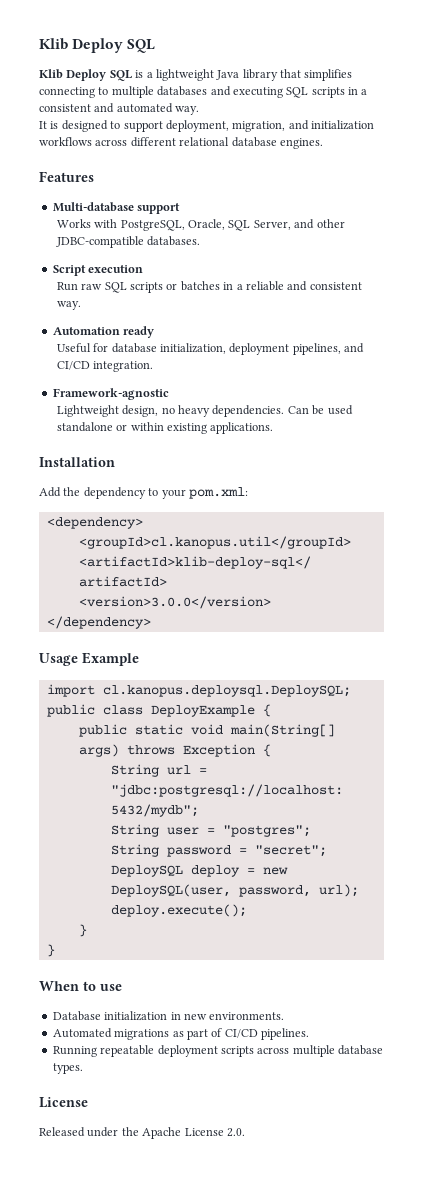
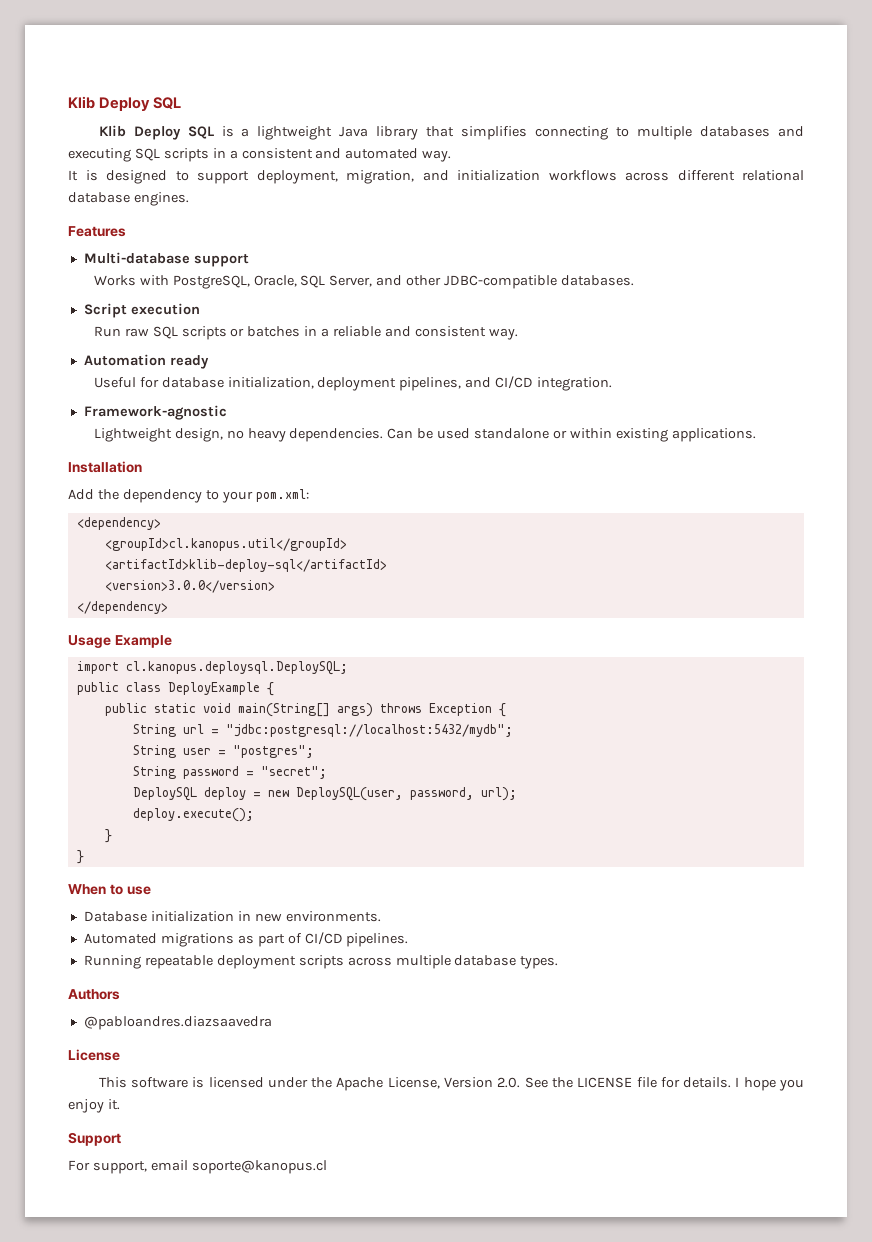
(83, 1068) none -> [68,989,120,1000] [83,1016,272,1030] // Authors // @pabloandres.diazsaavedra
[39,1127,245,1139] Released under the Apache License 2.0. -> [98,1077,805,1091] [68,1099,120,1113] [68,1132,121,1146] [68,1160,327,1174] This software is licensed under the Apache License, Version 2.0. See the LICENSE file for details. I hope you enjoy it. // Support // For support, email soporte@kanopus.cl

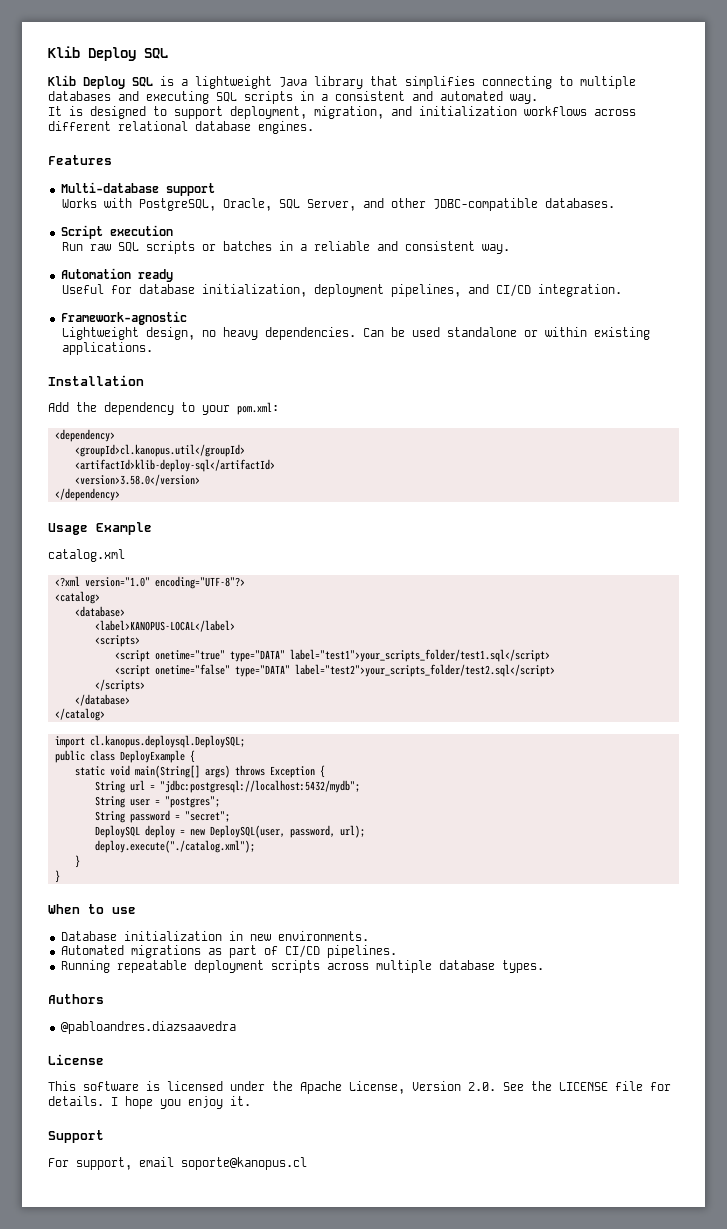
[104,580,275,593] <version>3.0.0</version> -> [74,474,200,486] <version>3.58.0</version>
(172, 641) none -> [48,549,125,562] [54,576,245,589] [54,591,100,604] [74,606,125,617] [94,620,235,632] [94,635,140,647] [114,649,550,662] [114,664,555,677] [94,679,145,692] [74,694,130,706] [54,708,105,721] // catalog.xml // <?xml version="1.0" encoding="UTF-8"?> // <catalog> // <database> // <label>KANOPUS-LOCAL</label> // <scripts> // <script onetime="true" type="DATA" label="test1">your_scripts_folder/test1.sql</script> // <script onetime="false" type="DATA" label="test2">your_scripts_folder/test2.sql</script> // </scripts> // </database> // </catalog>
[104,703,147,716] public -> (195, 756) none
[132,808,254,822] deploy.execute(); -> [94,840,255,853] deploy.execute("./catalog.xml");

